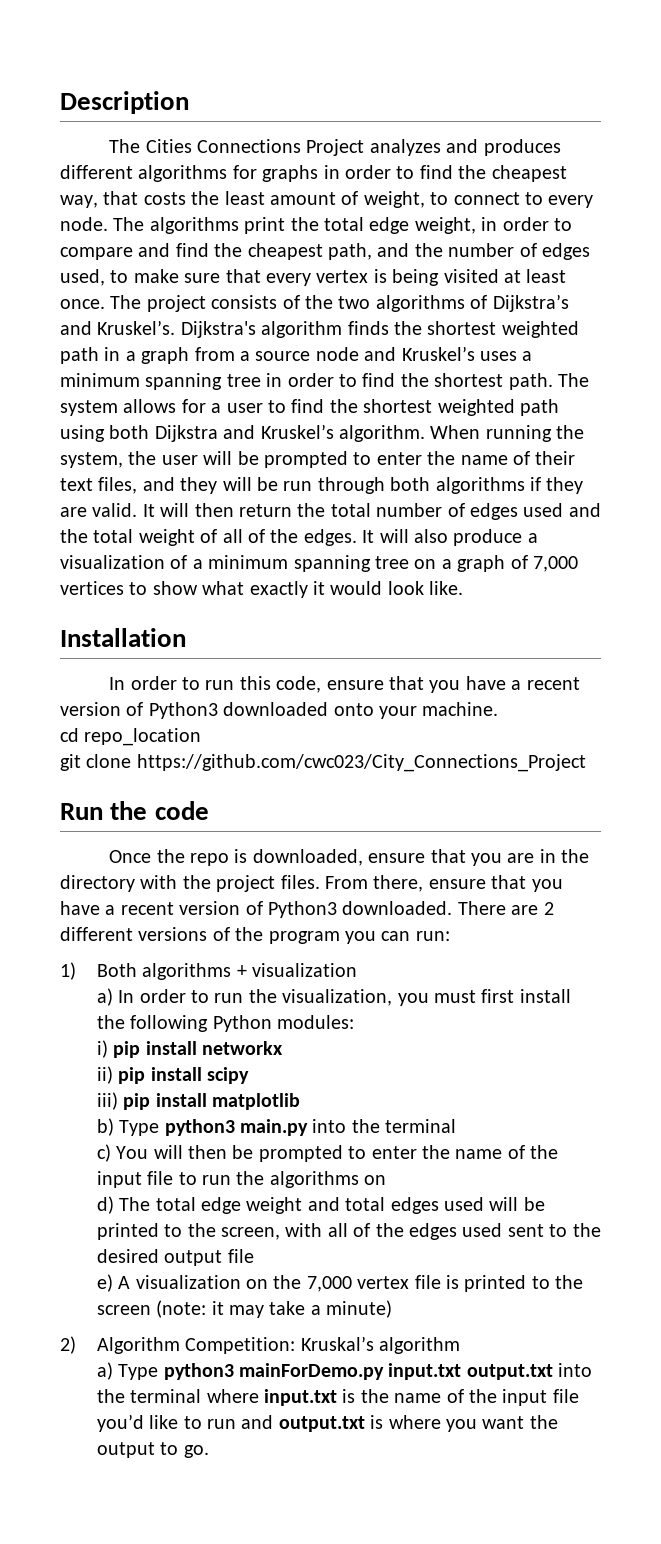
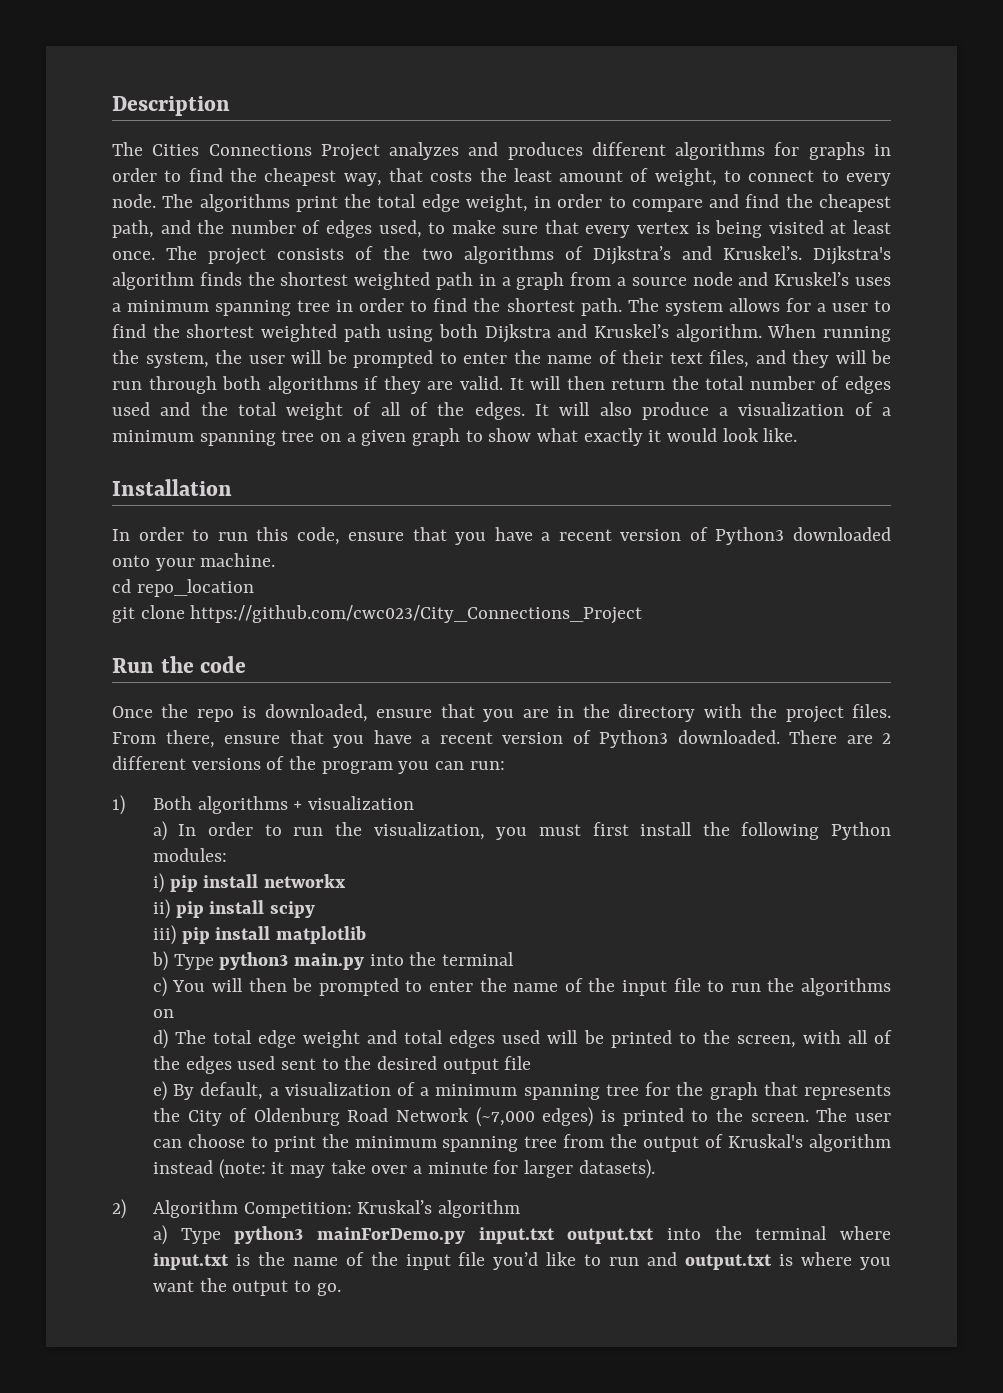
[457,555,578,572] [60,581,124,595] graph of 7,000 vertices -> [361,428,461,446] given graph
[118,1275,584,1292] [96,1300,393,1318] A visualization on the 7,000 vertex file is printed to the screen (note: it may take a minute) -> [173,1082,892,1100] [152,1107,891,1127] [152,1134,892,1152] [152,1159,655,1179] By default, a visualization of a minimum spanning tree for the graph that represents the City of Oldenburg Road Network (~7,000 edges) is printed to the screen. The user can choose to print the minimum spanning tree from the output of Kruskal's algorithm instead (note: it may take over a minute for larger datasets).

